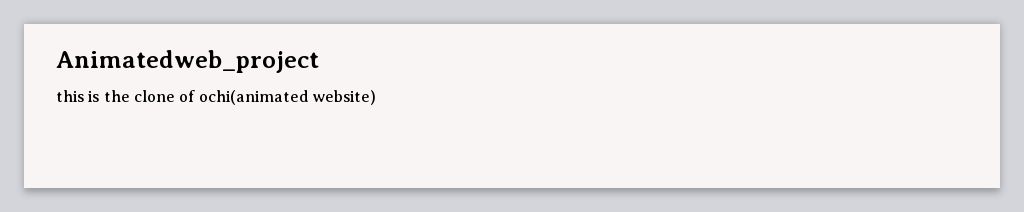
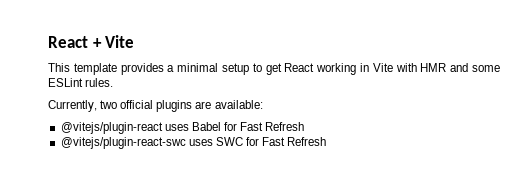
[56,50,319,73] [56,90,376,105] Animatedweb_project // this is the clone of ochi(animated website) -> [48,35,135,48] [48,63,501,75] [48,78,114,87] [48,100,263,112] [60,122,305,134] [60,137,327,149] React + Vite // This template provides a minimal setup to get React working in Vite with HMR and some ESLint rules. // Currently, two official plugins are available: // @vitejs/plugin-react uses Babel for Fast Refresh // @vitejs/plugin-react-swc uses SWC for Fast Refresh

